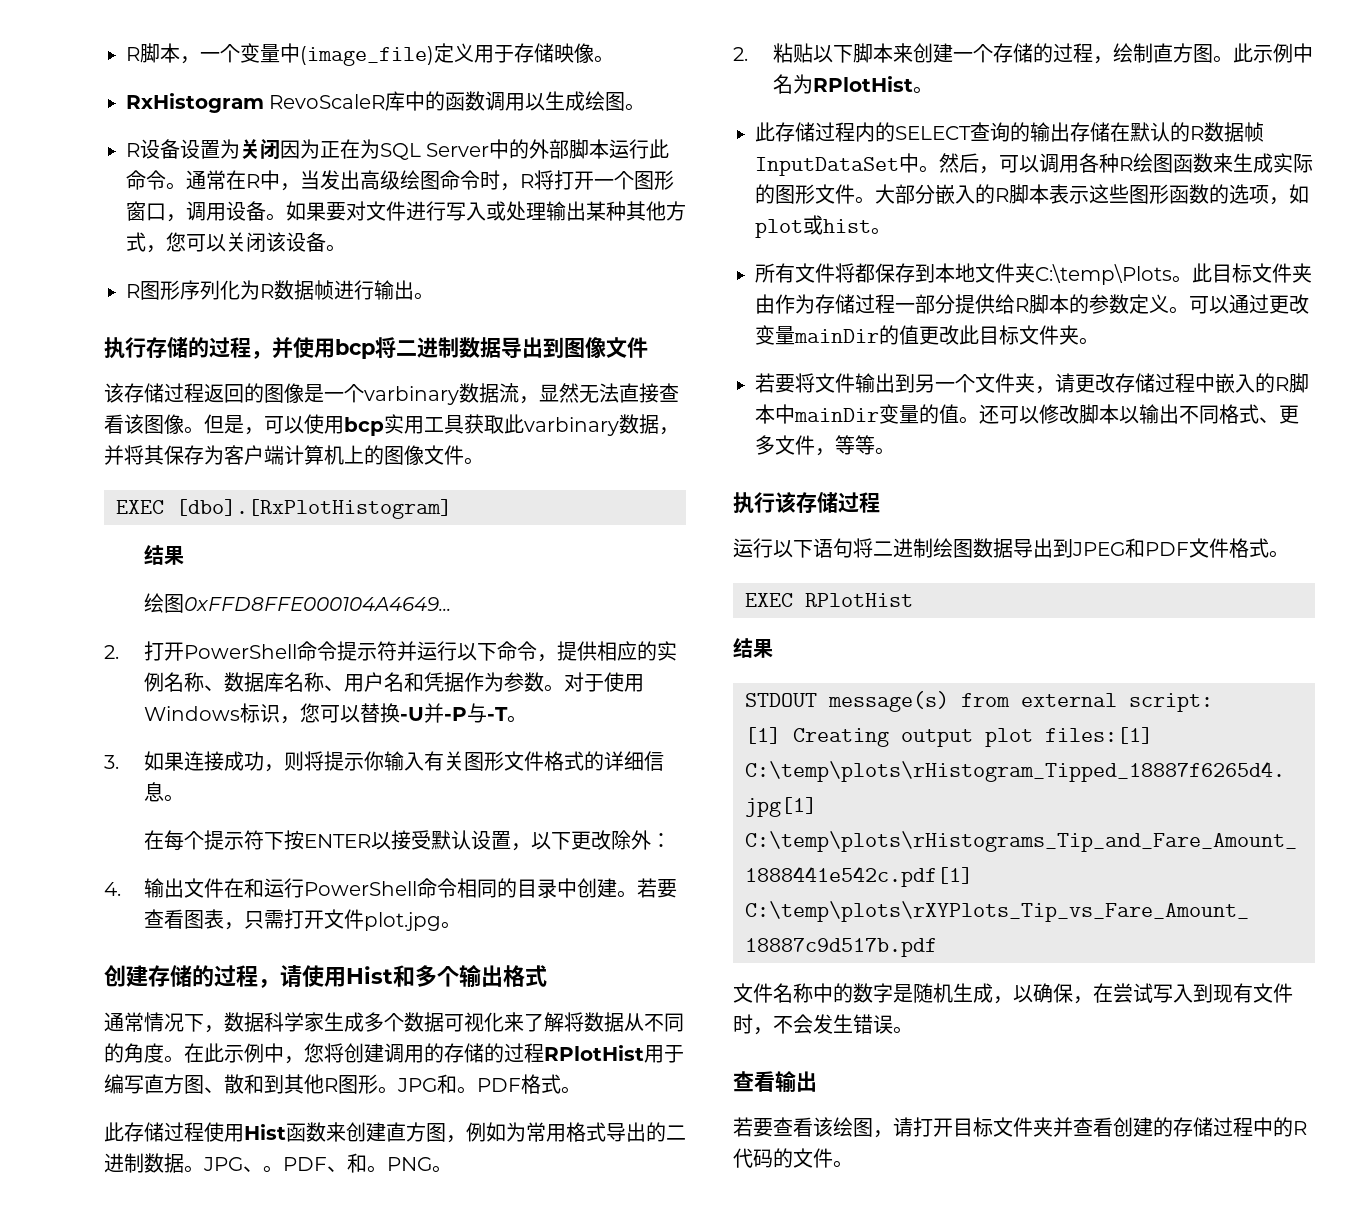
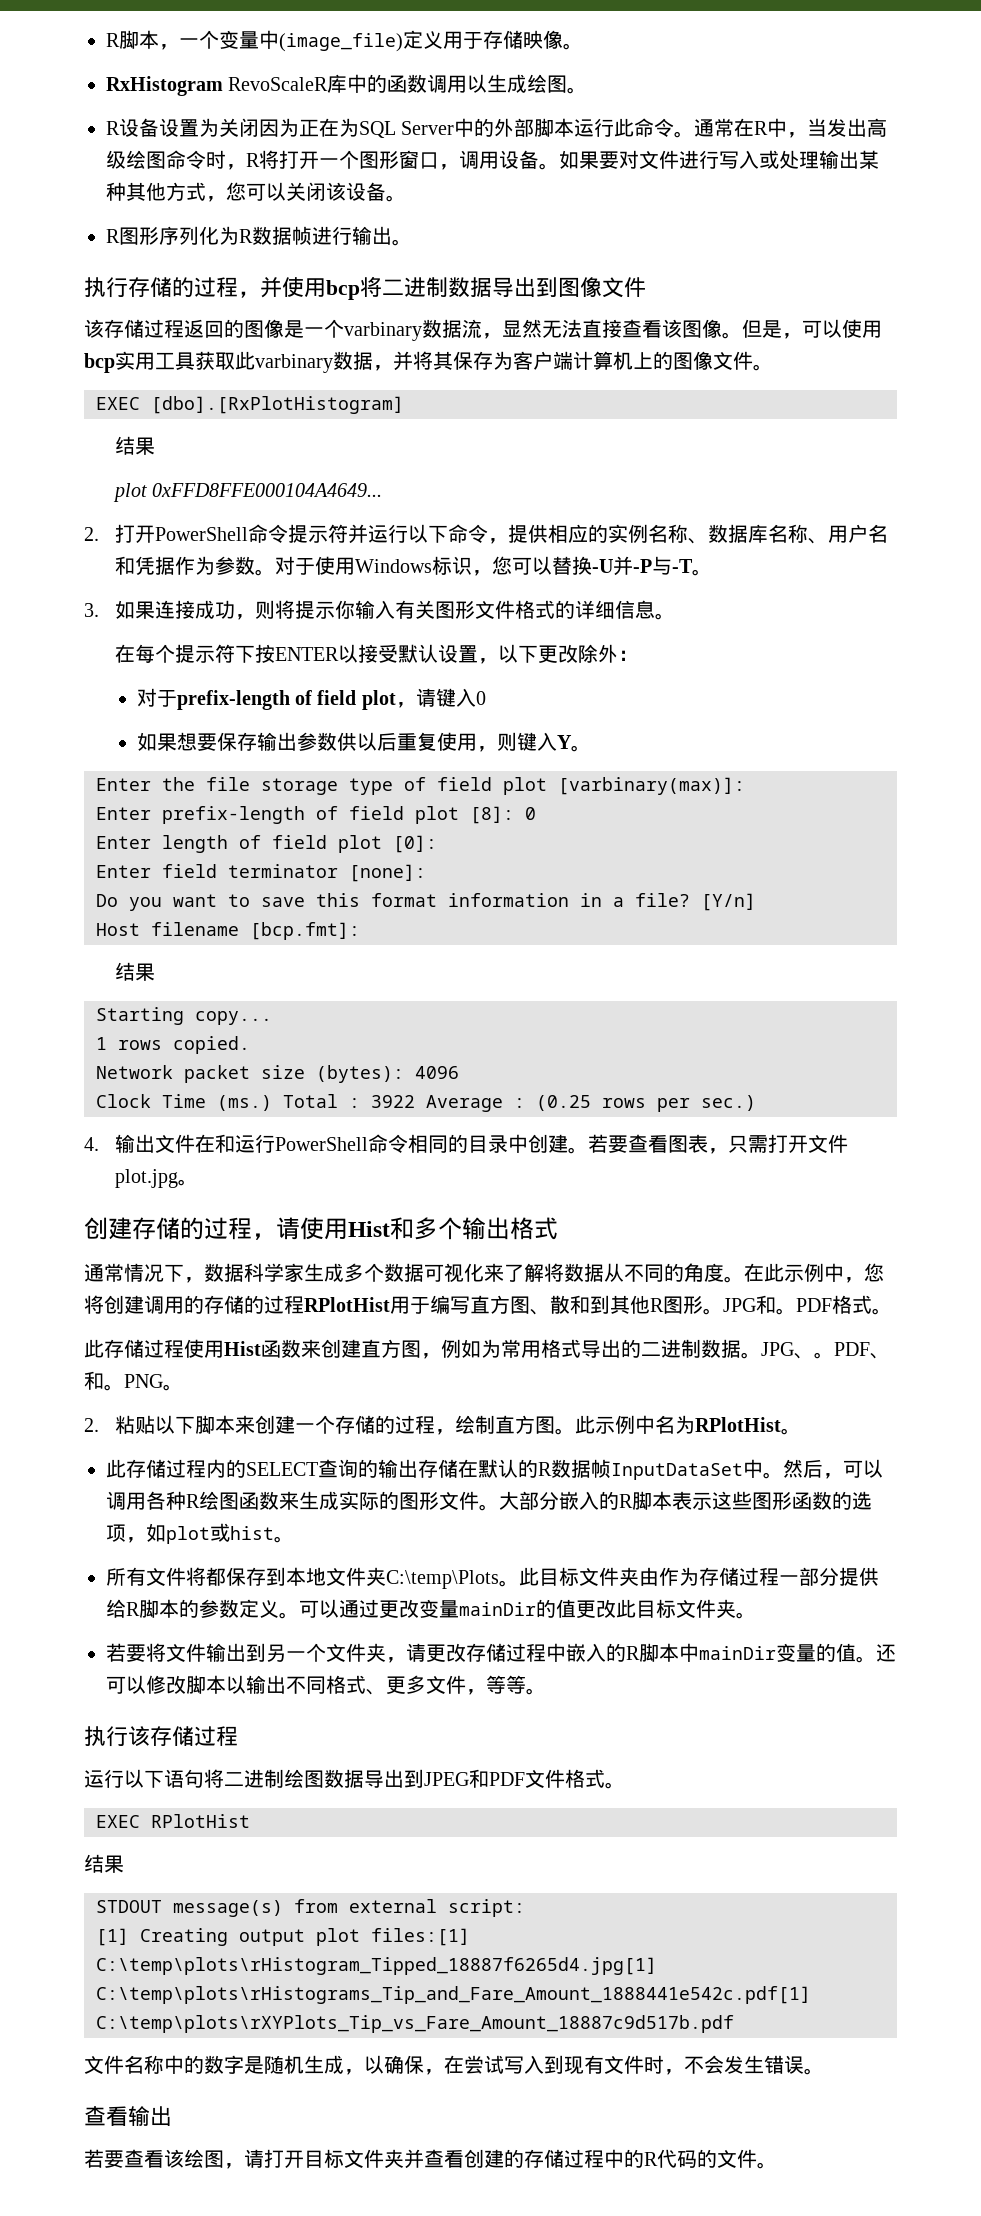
[143,593,184,613] 绘图 -> [112,483,147,502] plot
(671, 840) none -> [136,688,486,710] [136,732,591,752] [96,777,745,795] [96,806,536,824] [96,835,437,853] [96,864,426,882] [96,893,756,911] [96,922,360,940] [114,962,155,981] [96,1007,272,1025] [96,1036,250,1054] [96,1065,459,1083] [96,1094,756,1112] // 对于prefix-length of field plot，请键入0 // 如果想要保存输出参数供以后重复使用，则键入Y。 // Enter the file storage type of field plot [varbinary(max)]: // Enter prefix-length of field plot [8]: 0 // Enter length of field plot [0]: // Enter field terminator [none]: // Do you want to save this format information in a file? [Y/n] // Host filename [bcp.fmt]: // 结果 // Starting copy... // 1 rows copied. // Network packet size (bytes): 4096 // Clock Time (ms.) Total : 3922 Average : (0.25 rows per sec.)

